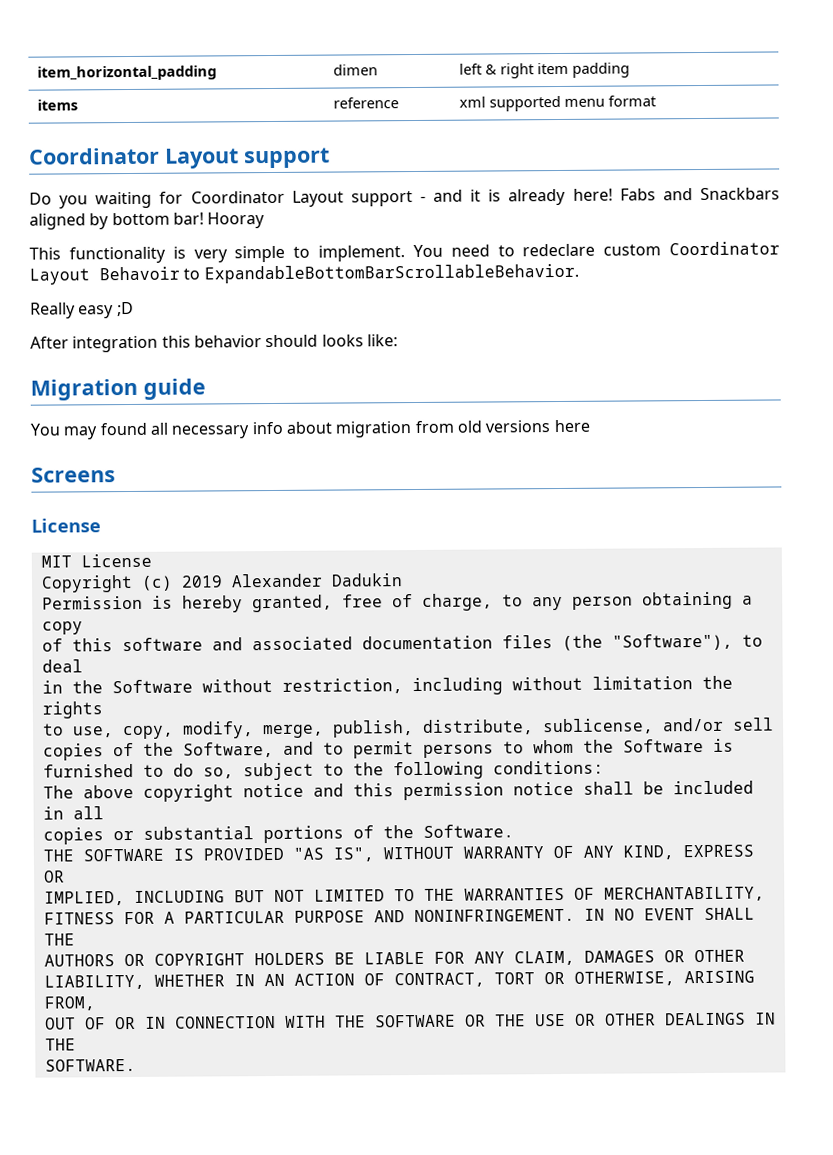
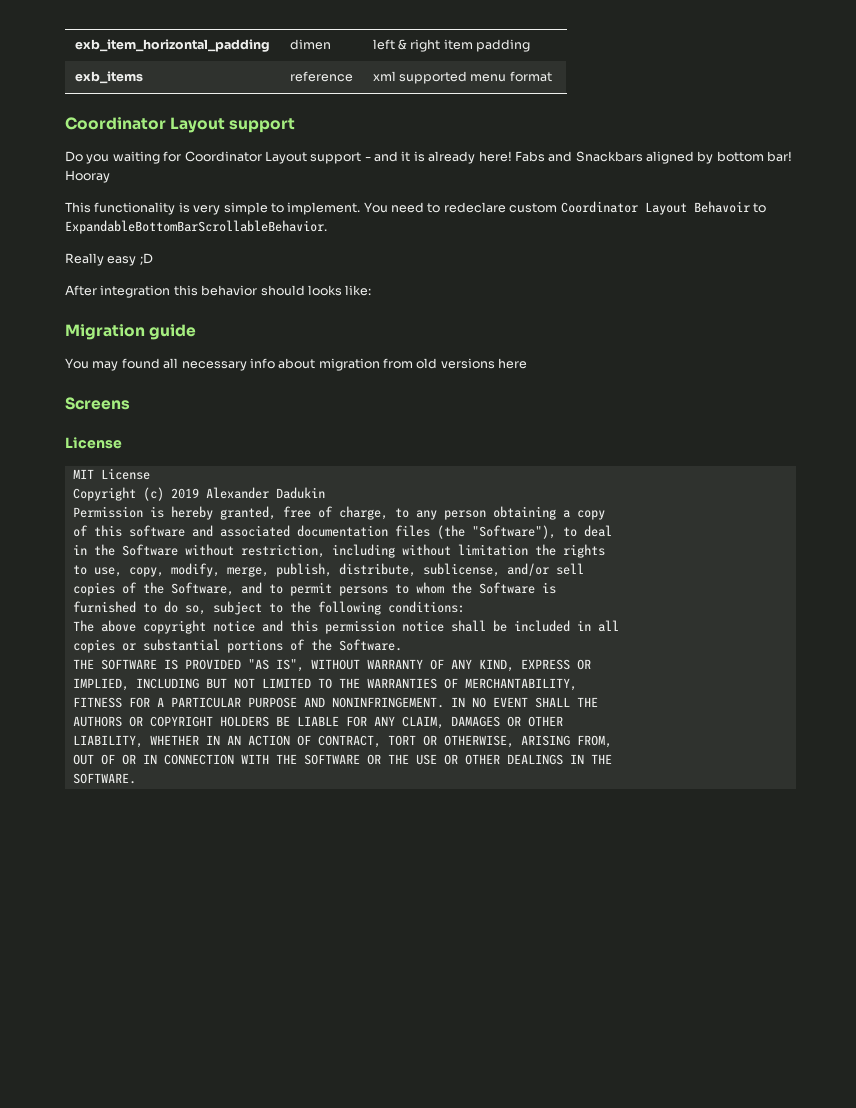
[37,65,218,81] item_horizontal_padding -> [74,39,270,52] exb_item_horizontal_padding
[37,99,79,111] items -> [74,71,143,84] exb_items

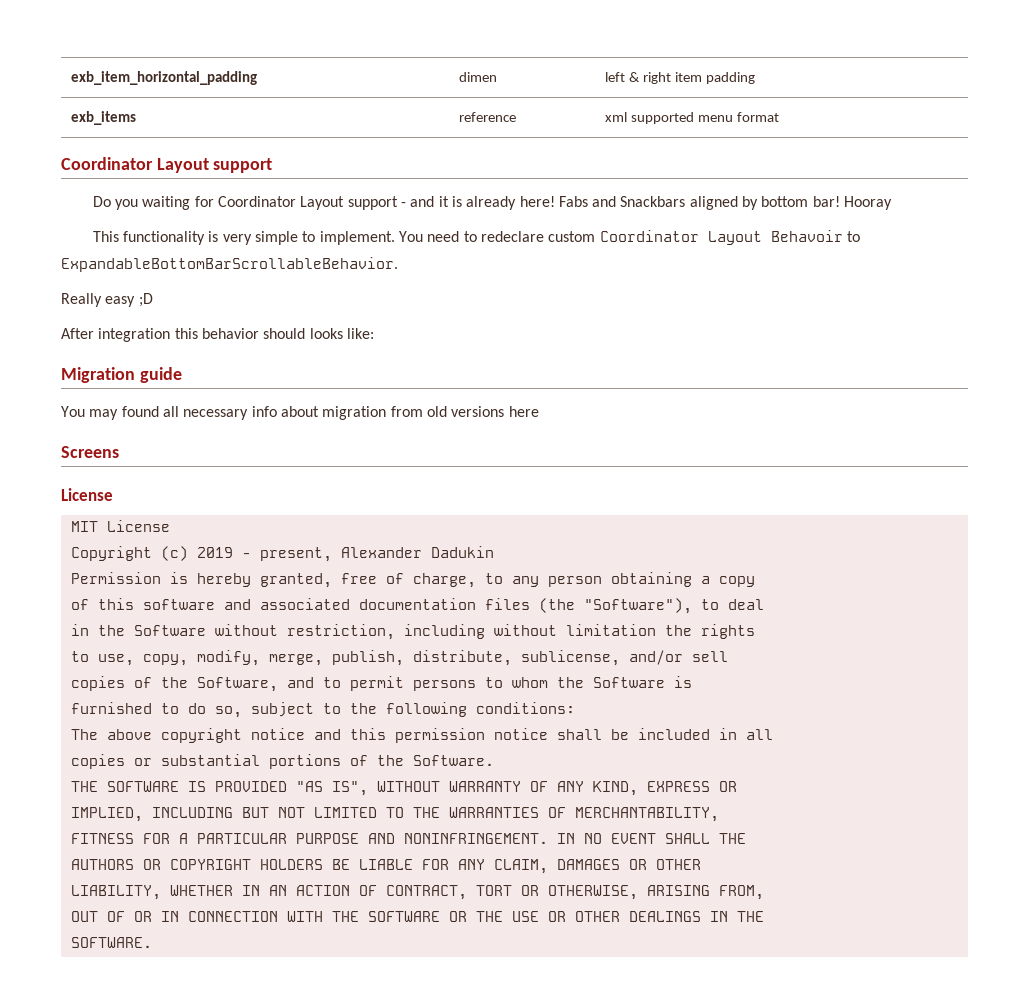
(199, 493) none -> [241,547,332,562] - present,

